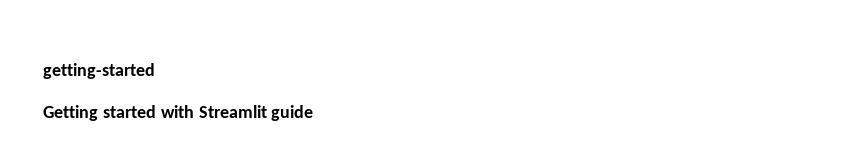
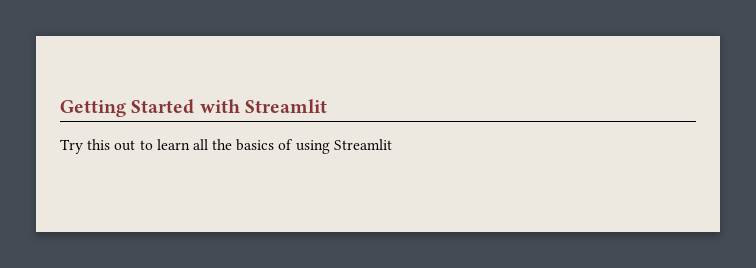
[43,63,155,79] [43,105,156,121] getting-started // Getting started -> [60,99,195,117] Getting Started
[271,105,314,121] guide -> [60,139,392,154] // Try this out to learn all the basics of using Streamlit

